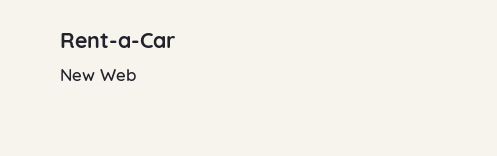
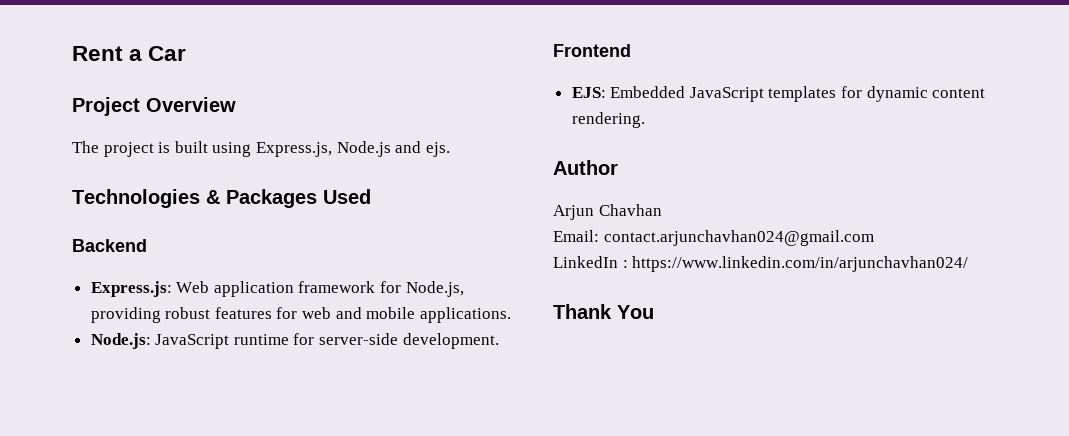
[60,33,175,48] [60,69,136,81] Rent-a-Car // New Web -> [72,46,187,61] [72,97,236,116] [72,141,450,157] [72,189,371,208] [72,239,147,252] [90,281,464,297] [90,307,511,323] [90,333,499,349] [553,44,631,57] [571,86,986,102] [571,112,645,128] [553,160,618,175] [553,204,662,220] [553,230,874,246] [553,256,969,272] [553,304,654,319] Rent a Car // Project Overview // The project is built using Express.js, Node.js and ejs. // Technologies & Packages Used // Backend // Express.js: Web application framework for Node.js, providing robust features for web and mobile applications. // Node.js: JavaScript runtime for server-side development. // Frontend // EJS: Embedded JavaScript templates for dynamic content rendering. // Author // Arjun Chavhan // Email: contact.arjunchavhan024@gmail.com // LinkedIn : https://www.linkedin.com/in/arjunchavhan024/ // Thank You

